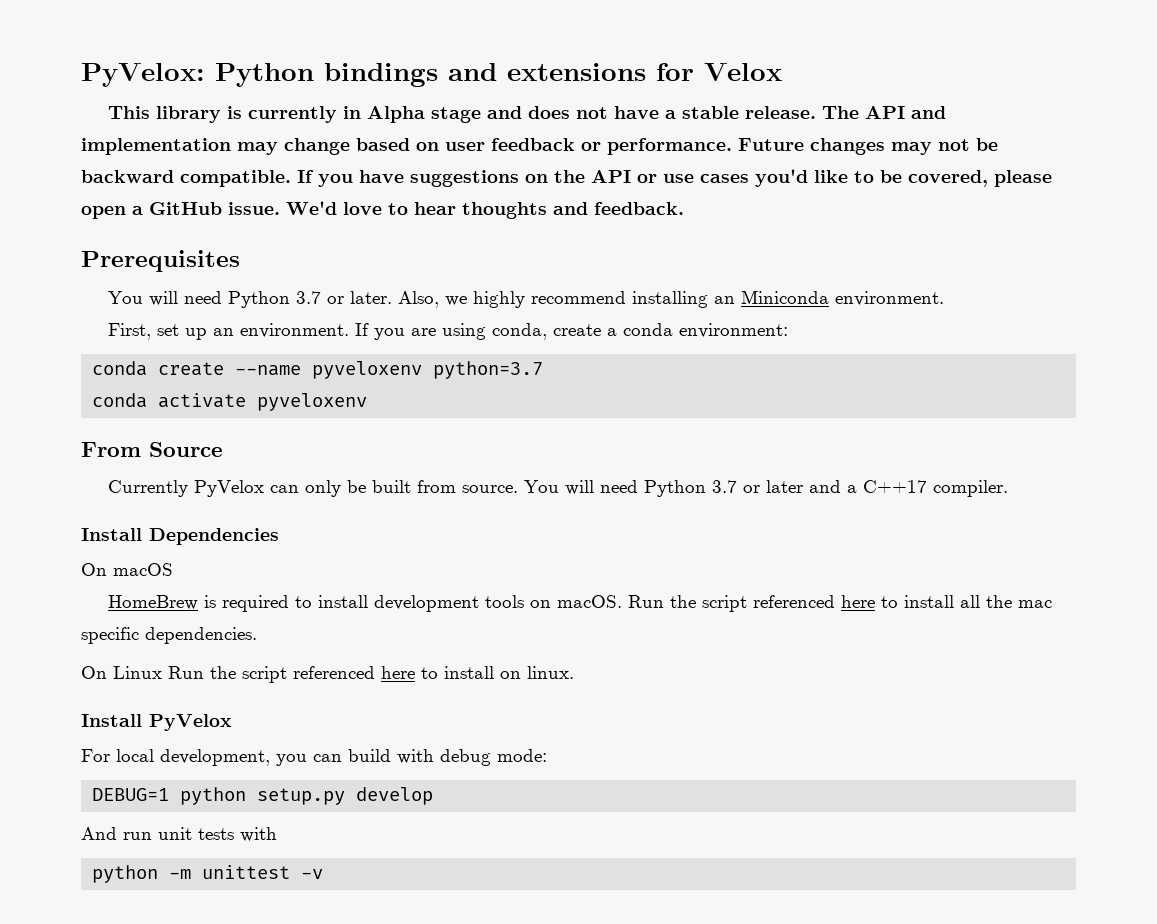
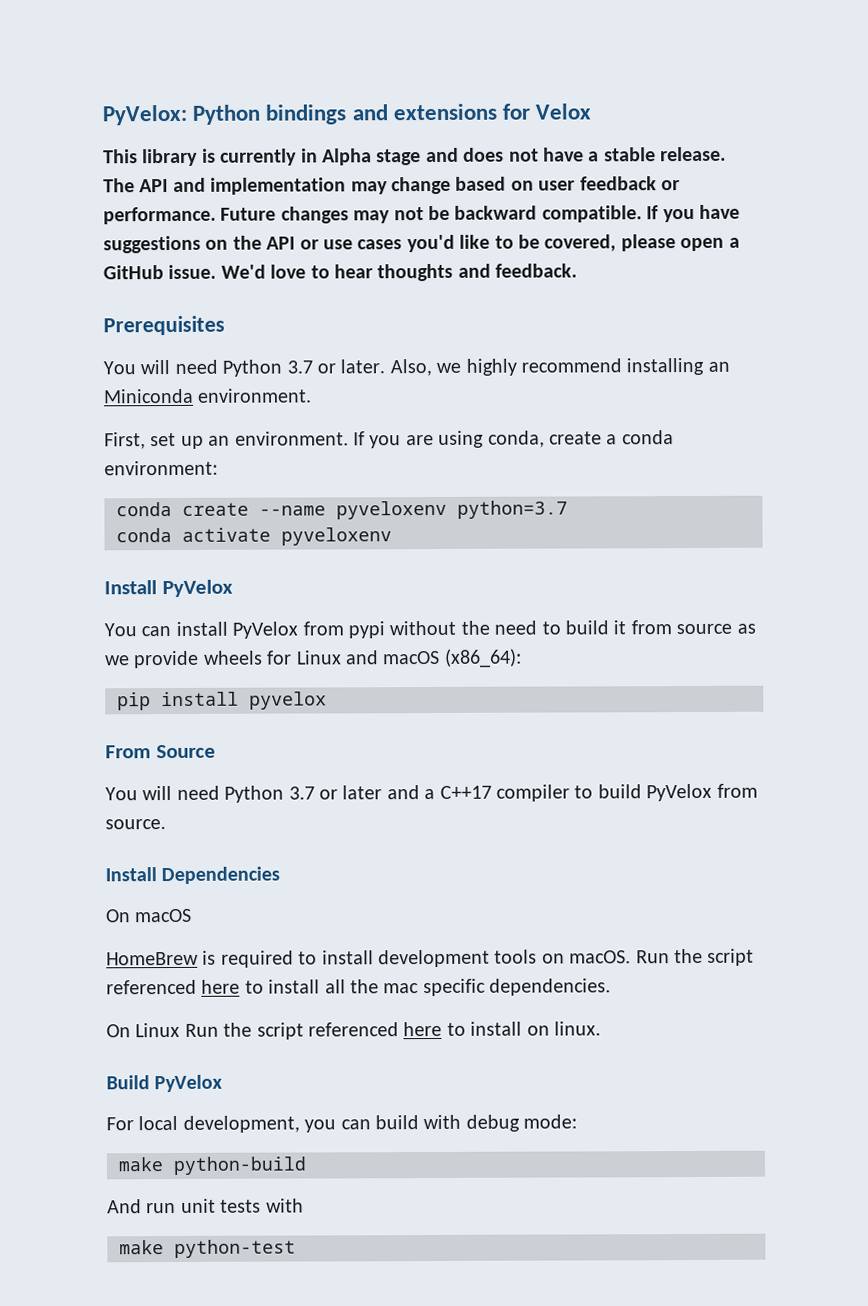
[81,442,223,457] [108,480,519,497] From Source // Currently PyVelox can only be built from source. -> [104,579,233,598] [104,620,756,639] [105,648,522,669] [117,691,327,711] [105,744,216,759] Install PyVelox // You can install PyVelox from pypi without the need to build it from source as we provide wheels for Linux and macOS (x86_64): // pip install pyvelox // From Source //
[933,480,1009,497] compiler. -> [495,783,758,802] [105,819,166,830] compiler to build PyVelox from source.
[81,714,142,727] Install -> [106,1075,150,1090] Build
[92,787,434,805] DEBUG=1 python setup.py develop -> [118,1156,307,1176] make python-build
[92,865,324,883] python -m unittest -v -> [119,1239,296,1259] make python-test

